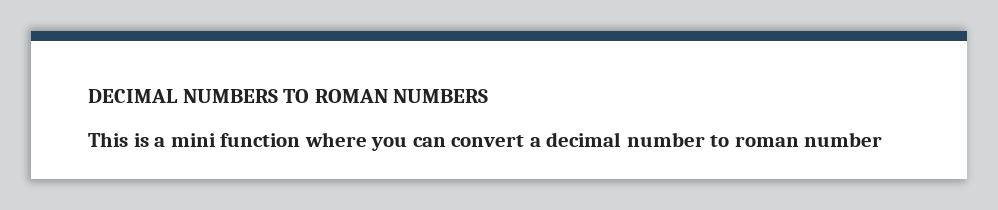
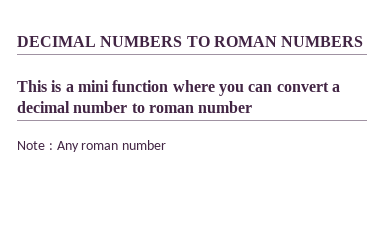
(883, 139) none -> [17,140,167,152] // Note : Any roman number

